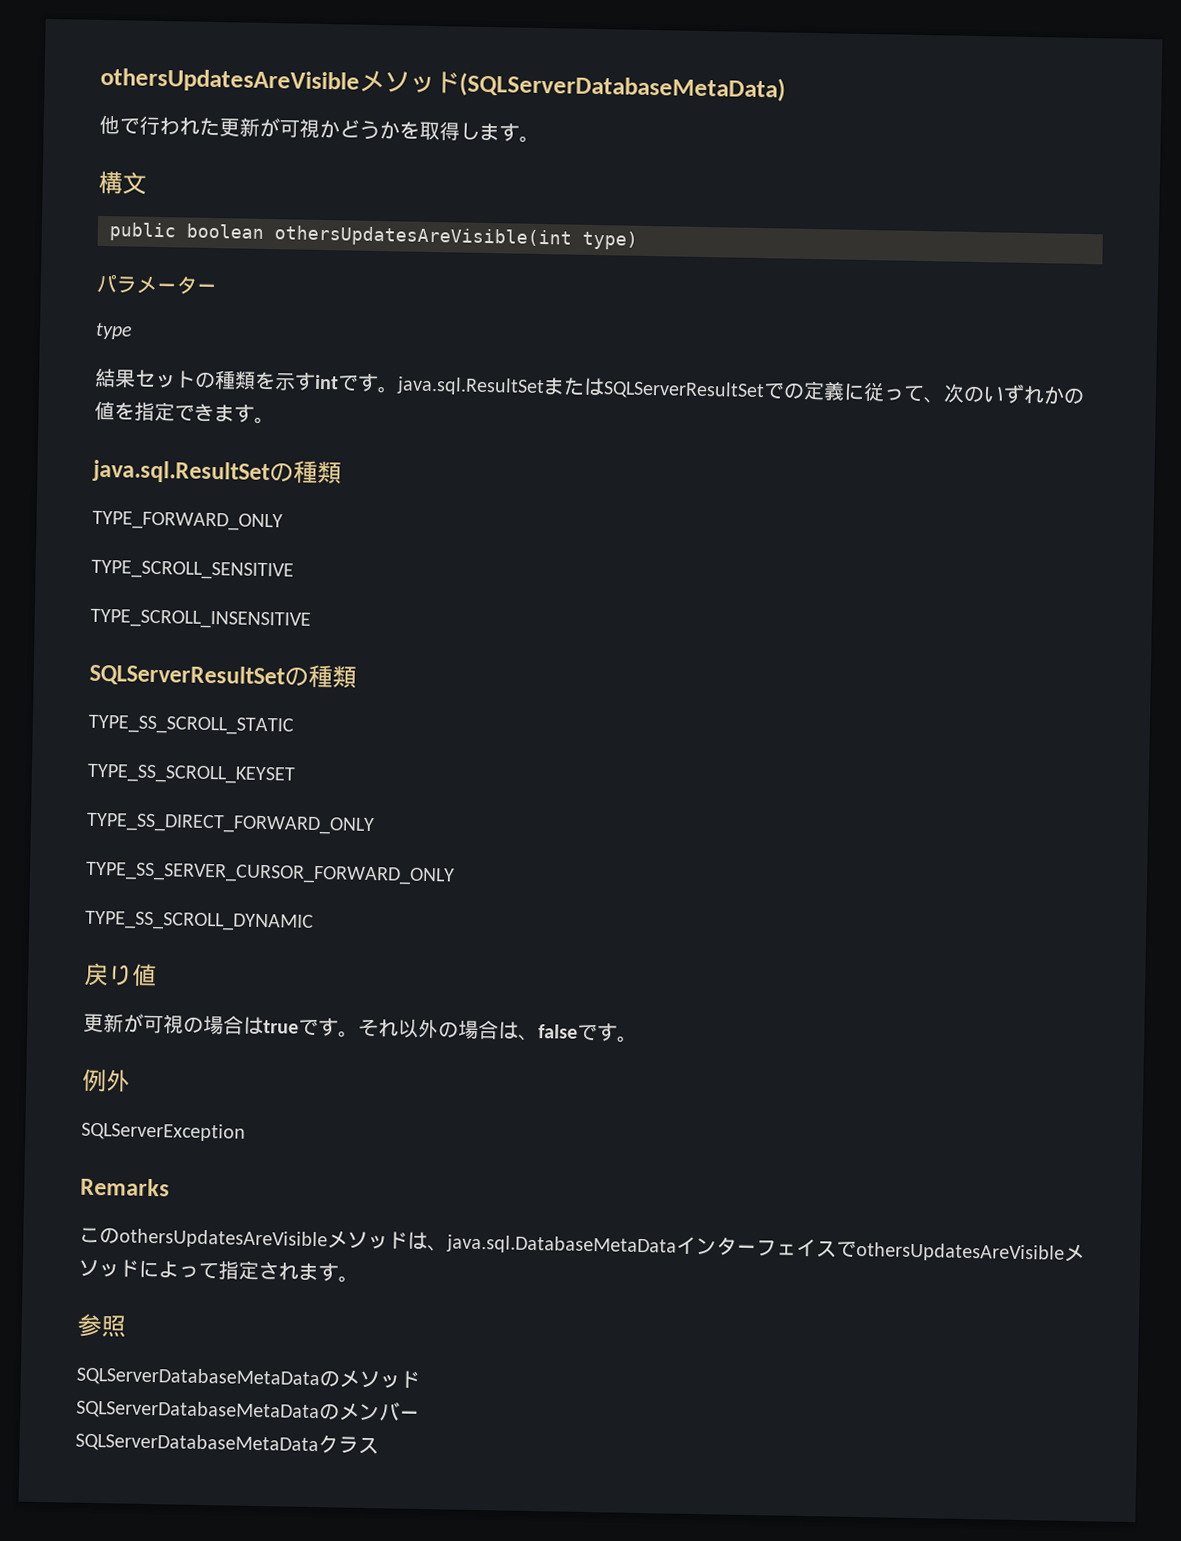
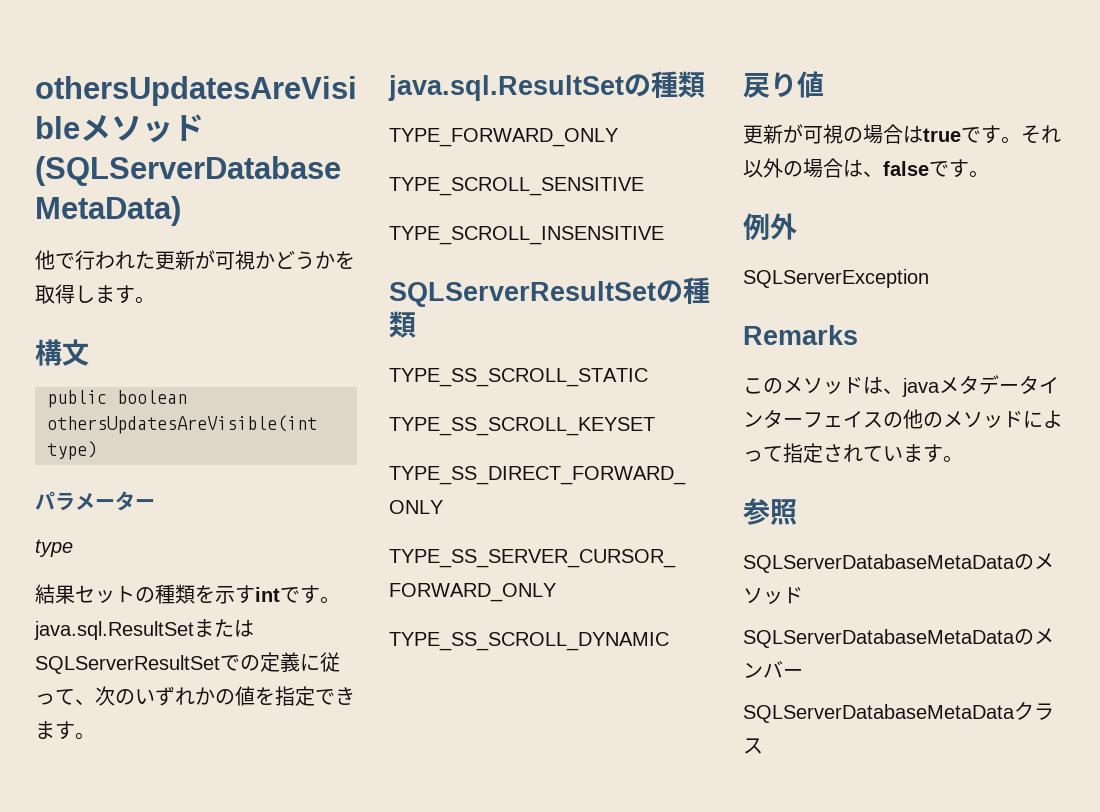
[119,1228,328,1250] othersUpdatesAreVisible -> (783, 386) none
[446,1234,677,1256] java.sql.DatabaseMetaData -> [902,375,1039,397] javaメタデータ
[836,1240,1065,1263] でothersUpdatesAreVisible -> [883,409,943,429] の他の
(299, 1271) none -> [863,446,903,462] てい

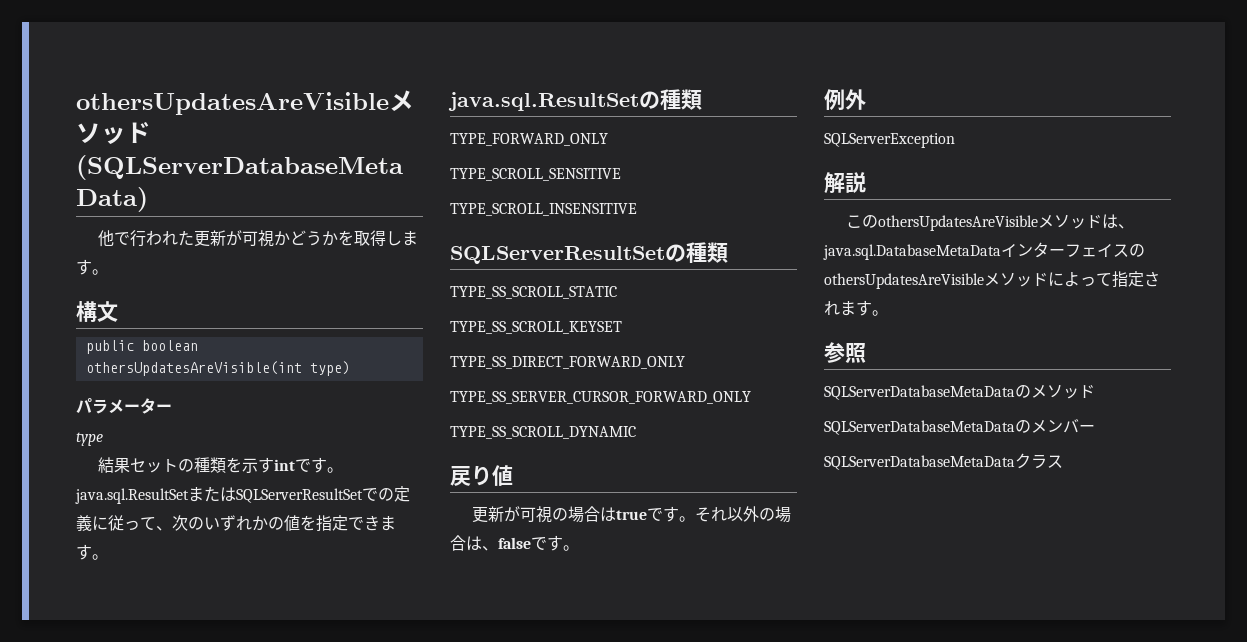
[743,325,858,345] Remarks -> [824,172,866,194] 解説
(783, 386) none -> [878,215,1039,231] othersUpdatesAreVisible
[902,375,1039,397] javaメタデータ -> [823,244,1001,260] java.sql.DatabaseMetaData
[903,409,943,429] 他の -> [824,273,984,289] othersUpdatesAreVisible
[863,446,903,462] てい -> (840, 308) none

